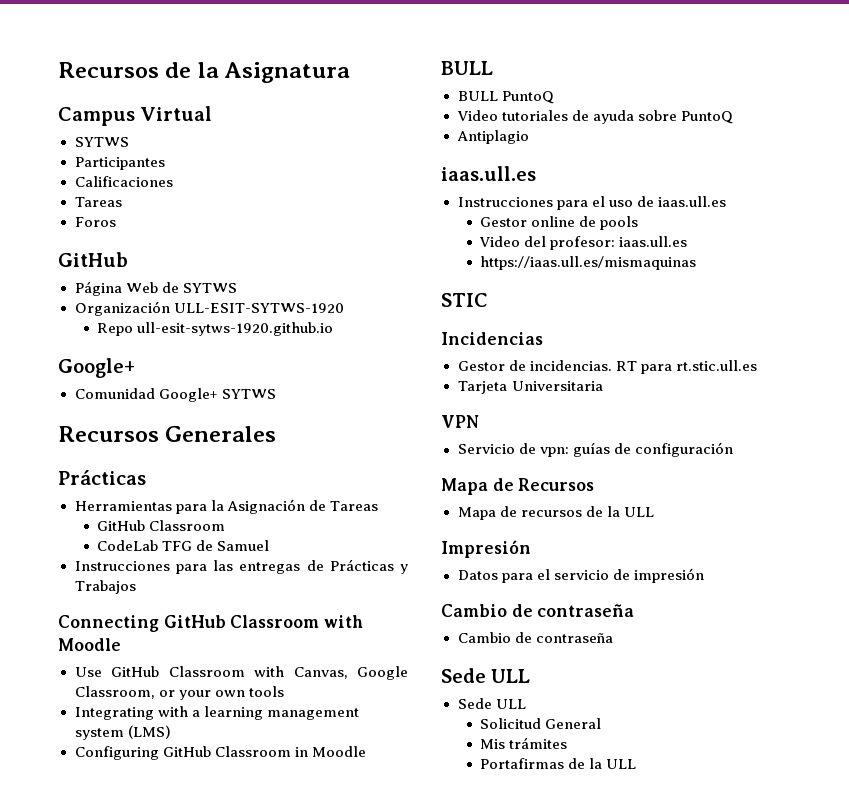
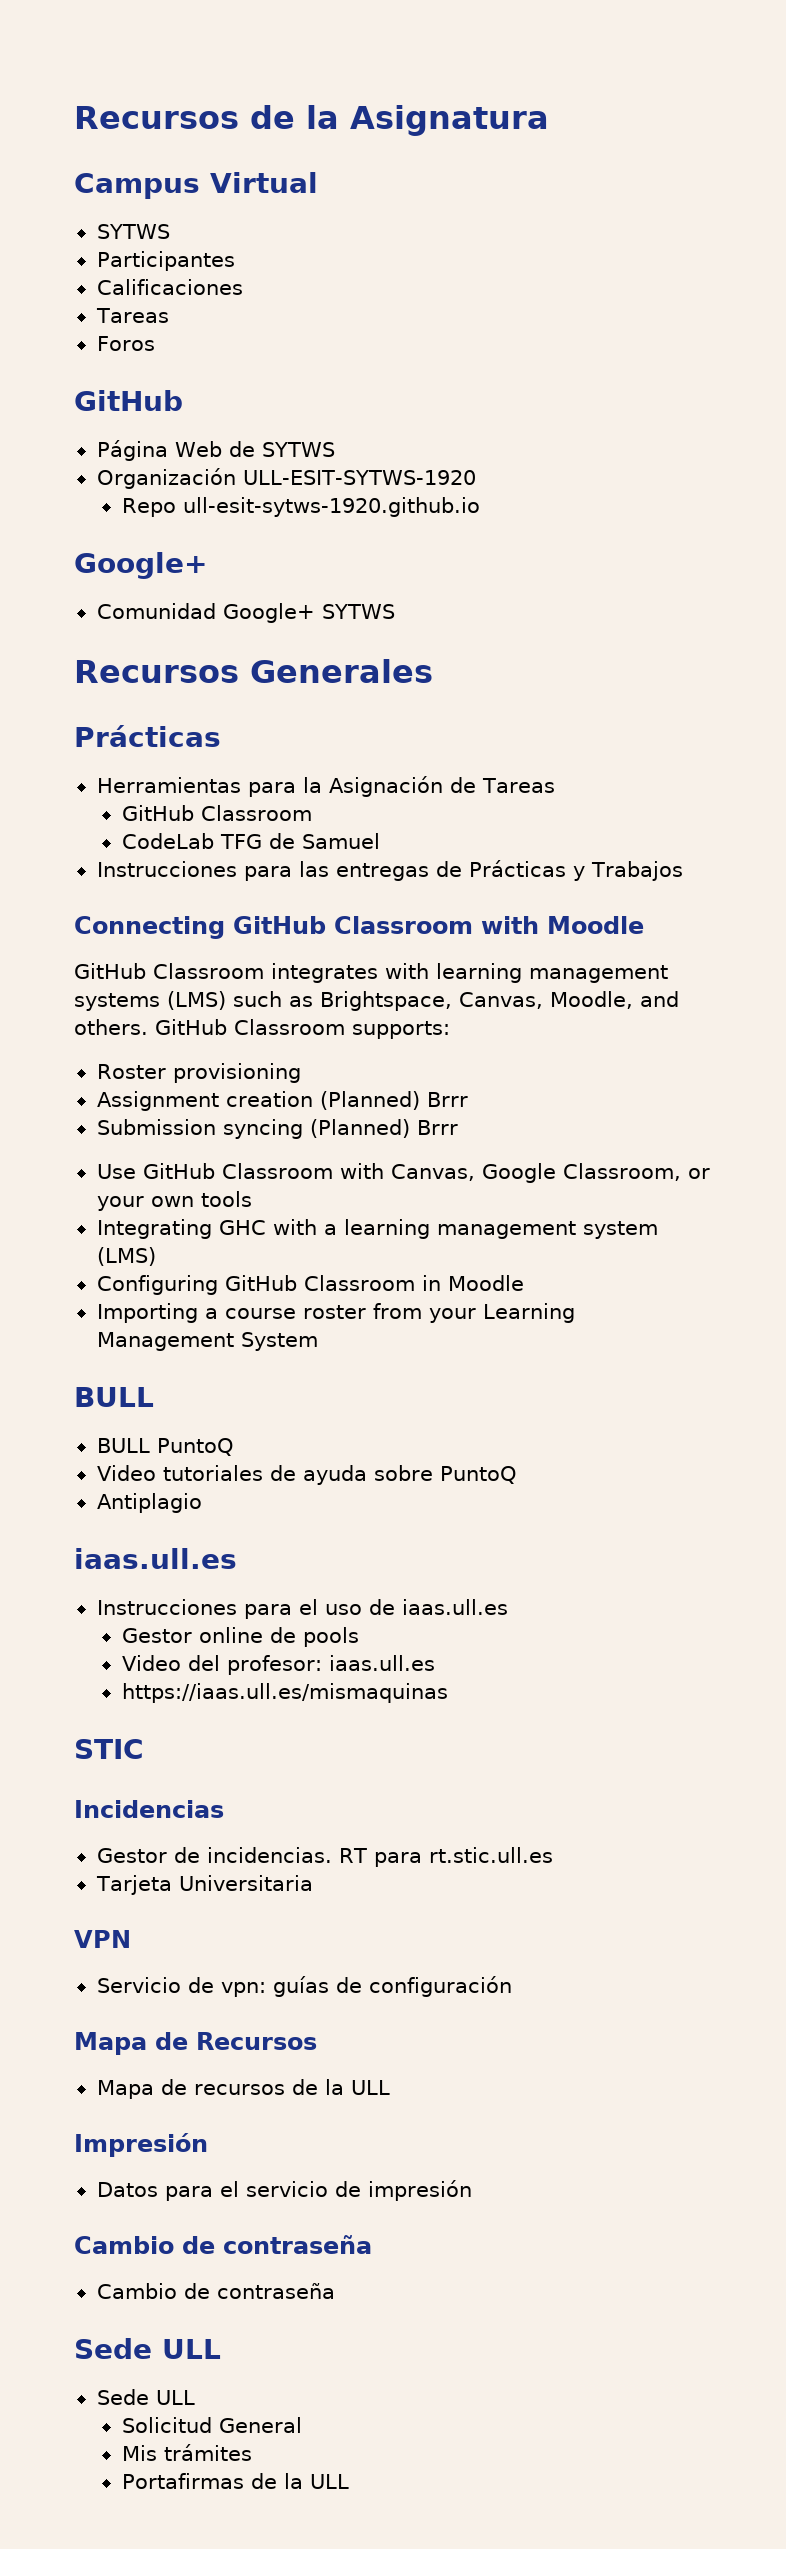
(121, 644) none -> [74,963,668,983] [74,991,679,1011] [74,1019,450,1039] [96,1063,301,1083] [96,1091,468,1111] [96,1119,458,1139] // GitHub Classroom integrates with learning management systems (LMS) such as Brightspace, Canvas, Moodle, and others. GitHub Classroom supports: // Roster provisioning // Assignment creation (Planned) Brrr // Submission syncing (Planned) Brrr
(154, 713) none -> [218,1220,266,1235] GHC
(366, 751) none -> [96,1303,575,1323] [96,1332,318,1351] // Importing a course roster from your Learning Management System

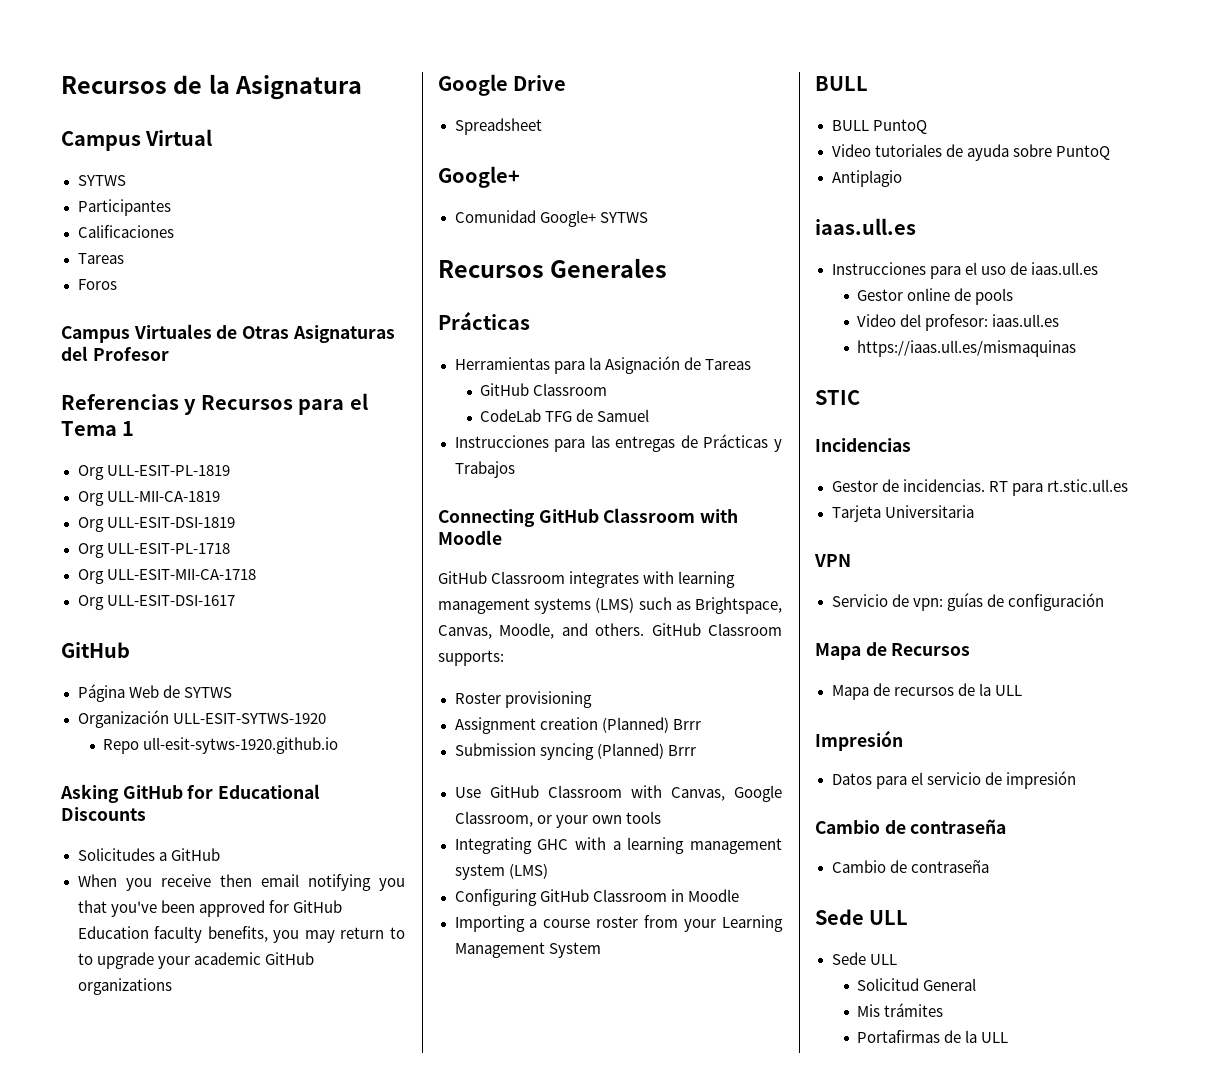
(155, 343) none -> [61,324,395,343] [61,346,169,361] [61,393,368,415] [61,421,135,436] [77,465,230,480] [77,491,220,506] [77,517,235,532] [77,543,230,558] [77,569,256,584] [77,595,235,610] // Campus Virtuales de Otras Asignaturas del Profesor // Referencias y Recursos para el Tema 1 // Org ULL-ESIT-PL-1819 // Org ULL-MII-CA-1819 // Org ULL-ESIT-DSI-1819 // Org ULL-ESIT-PL-1718 // Org ULL-ESIT-MII-CA-1718 // Org ULL-ESIT-DSI-1617
(480, 507) none -> [60,784,321,803] [61,807,146,821] [77,848,220,861] [77,874,405,891] [77,900,342,917] [77,926,405,943] [77,952,314,969] [77,978,172,995] [438,74,567,96] [454,118,542,135] // Asking GitHub for Educational Discounts // Solicitudes a GitHub // When you receive then email notifying you that you've been approved for GitHub Education faculty benefits, you may return to to upgrade your academic GitHub organizations // Google Drive // Spreadsheet

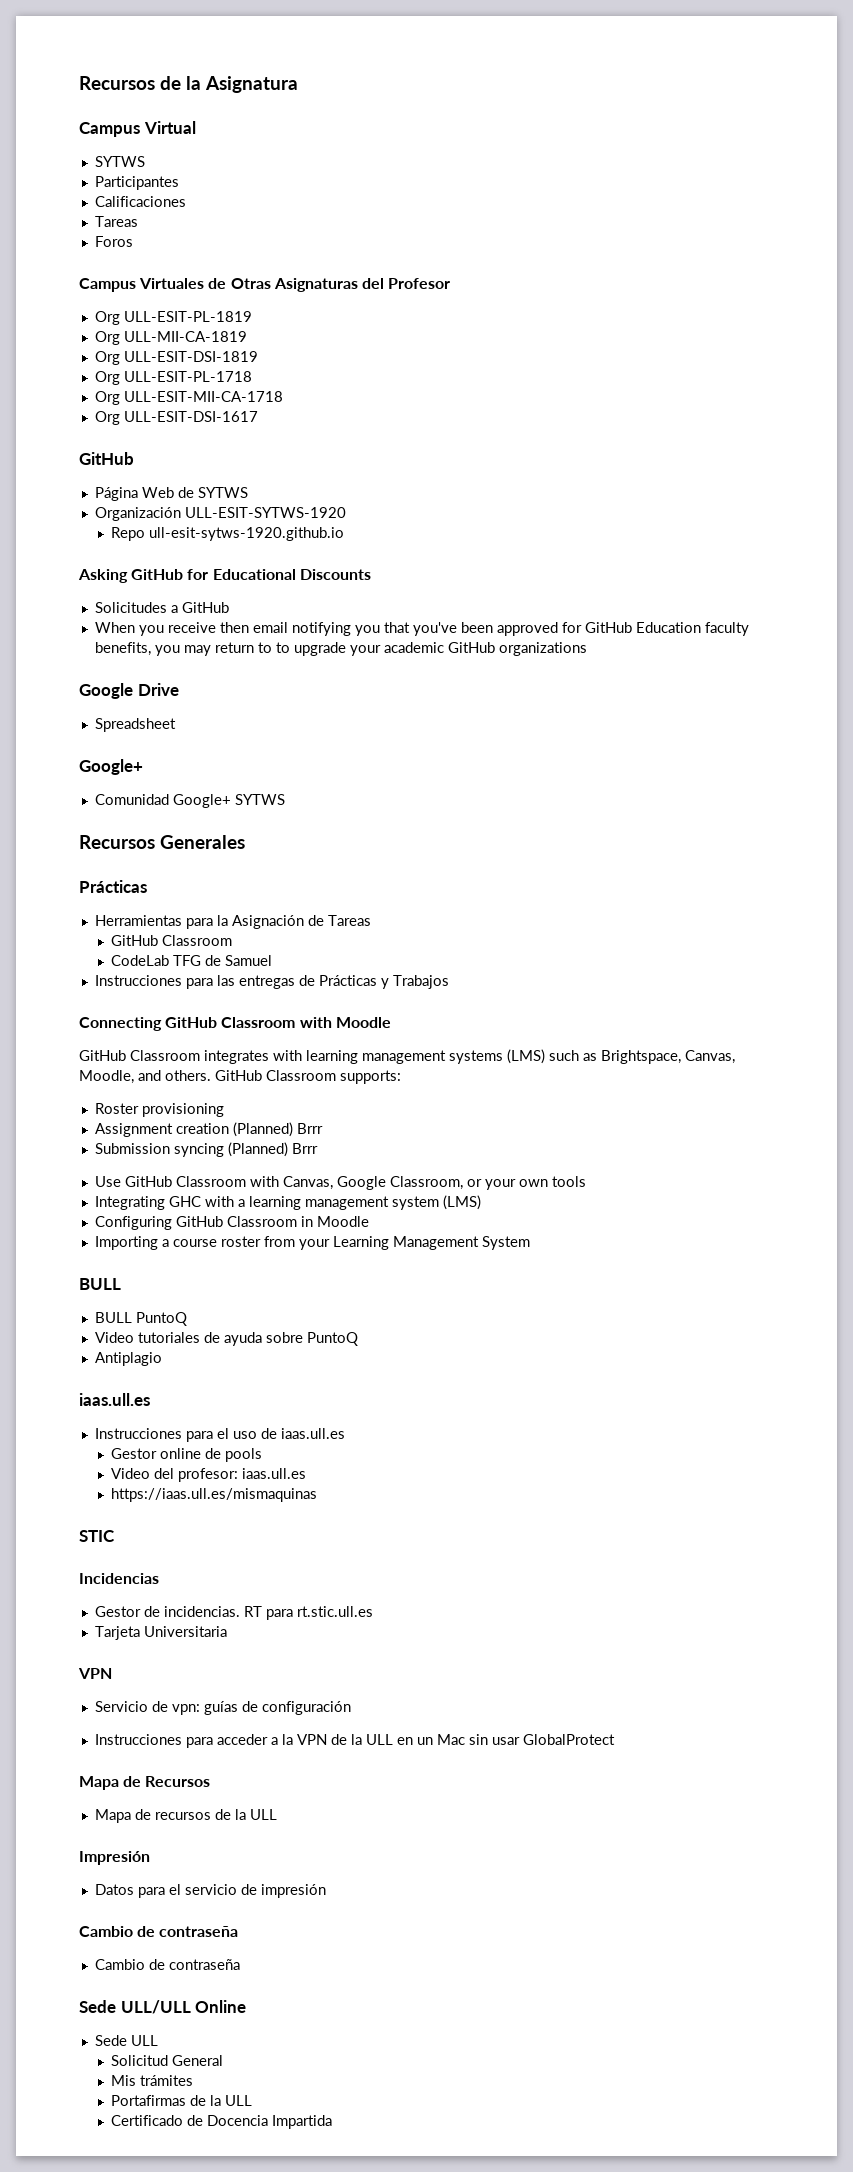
[61,393,368,415] [61,421,135,436] // Referencias y Recursos para el Tema 1 -> (451, 283) none
(1104, 602) none -> [94,1734,615,1748] // Instrucciones para acceder a la VPN de la ULL en un Mac sin usar GlobalProtect
[869,910,909,925] ULL -> [120,2000,247,2014] ULL/ULL Online
(1009, 1037) none -> [111,2115,333,2129] // Certificado de Docencia Impartida

